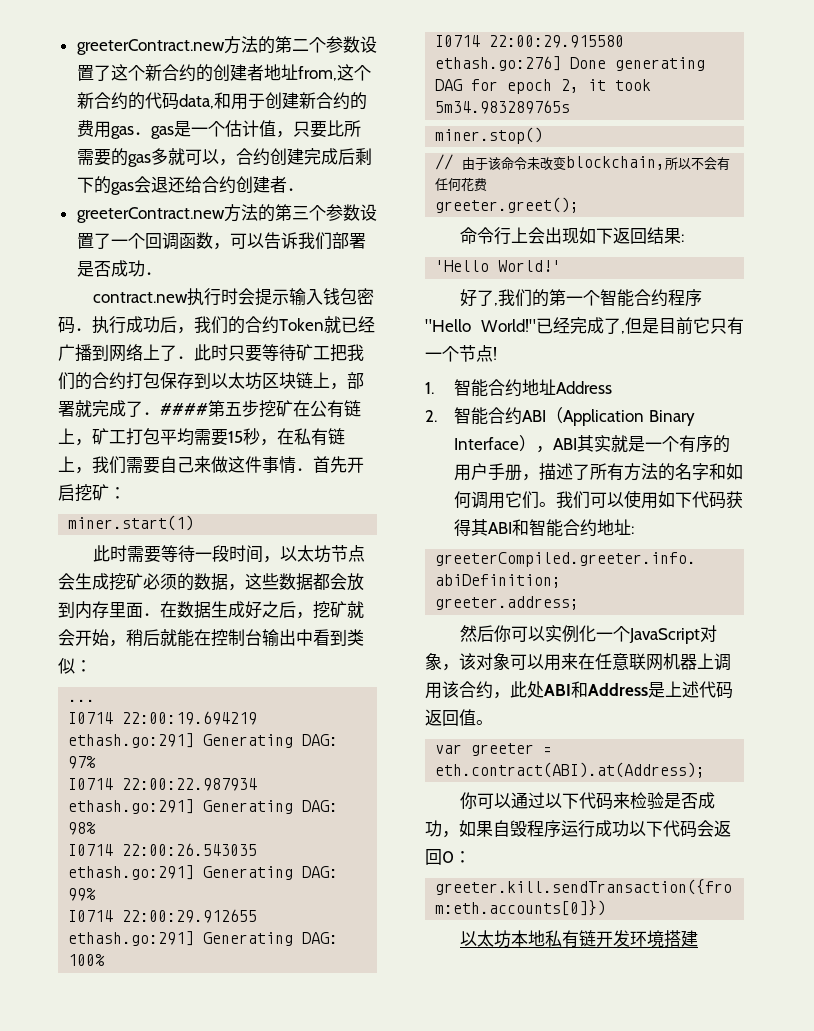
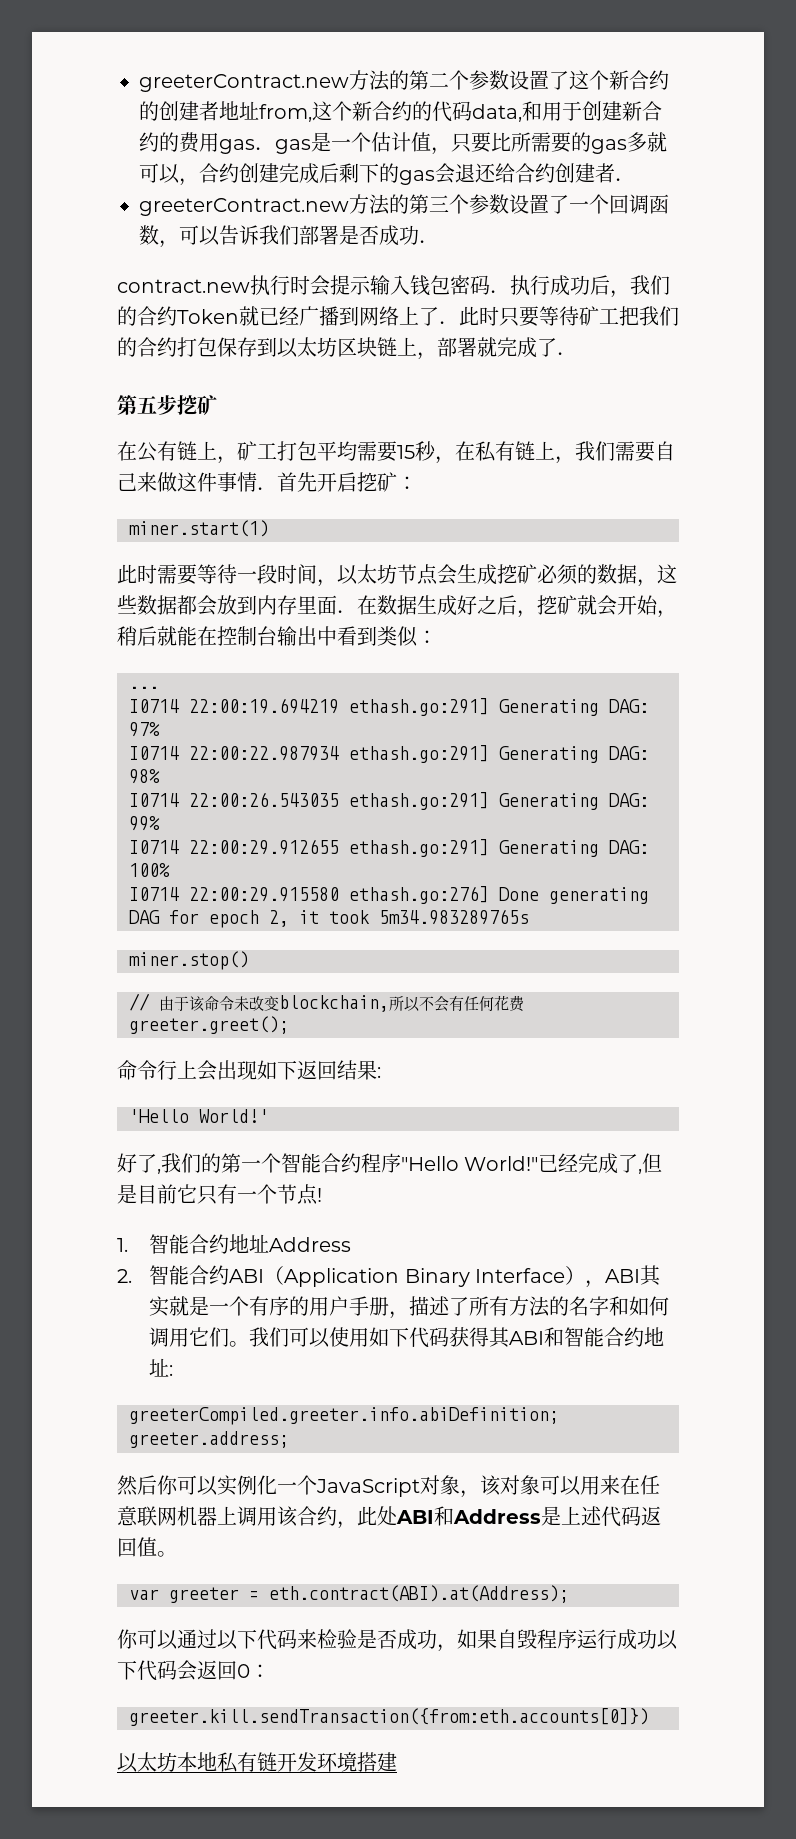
[160,403,208,415] #### -> (577, 353) //
(293, 408) none -> (217, 405) //

